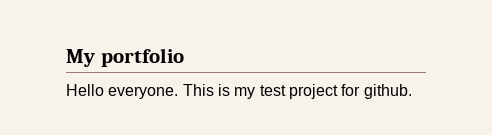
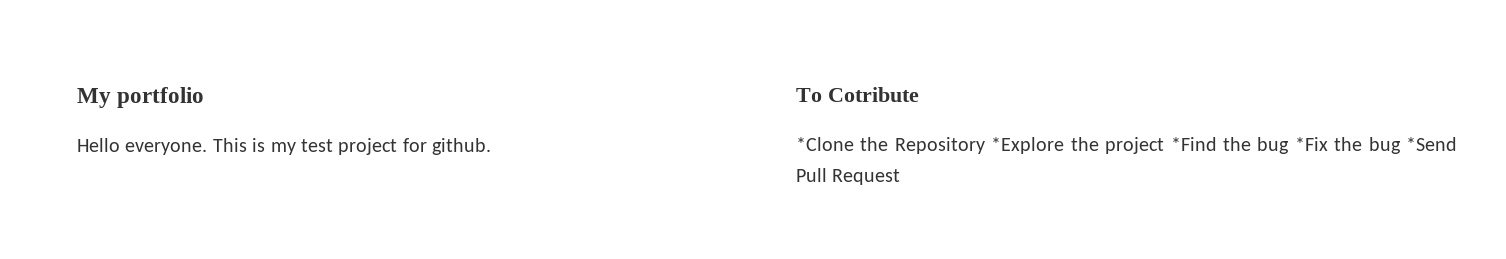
(412, 91) none -> [796,87,919,102] [796,137,1457,154] [796,168,901,185] // To Cotribute // *Clone the Repository *Explore the project *Find the bug *Fix the bug *Send Pull Request

